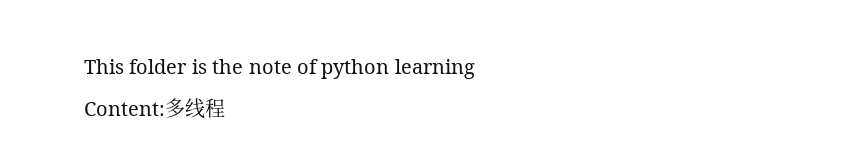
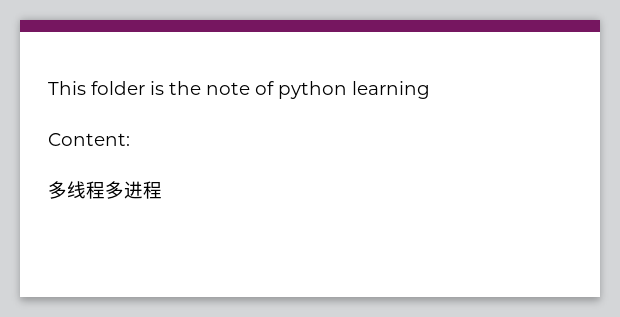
[165,98,205,119] 多线 -> [48,181,143,199] // 多线程多进

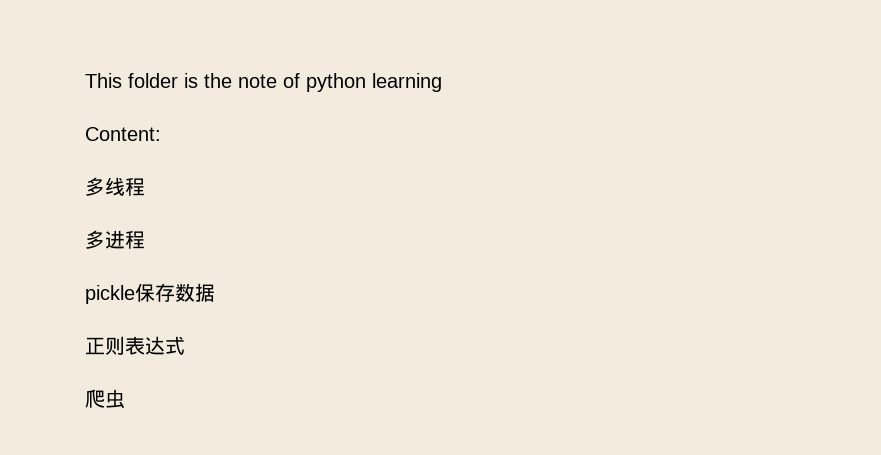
(105, 190) none -> (145, 186) //
(162, 190) none -> [85,283,215,304] [85,336,185,355] [85,389,125,409] // pickle保存数据 // 正则表达式 // 爬虫

